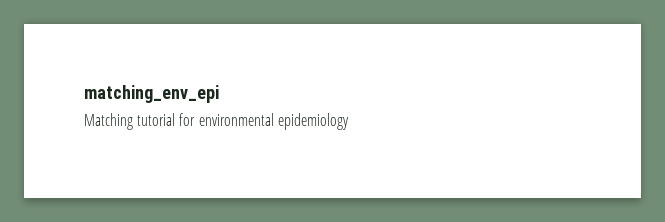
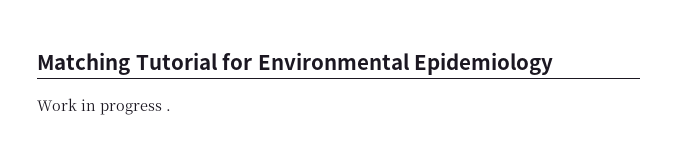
[84,85,219,103] [84,113,349,130] matching_env_epi // Matching tutorial for environmental epidemiology -> [37,52,554,75] [37,98,171,115] Matching Tutorial for Environmental Epidemiology // Work in progress .

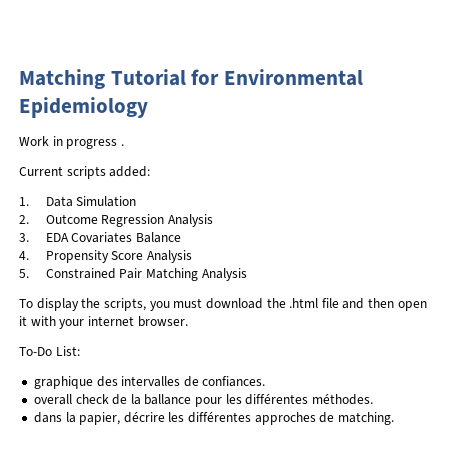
(171, 110) none -> [19,166,151,179] [19,196,137,207] [19,214,214,227] [19,232,182,243] [19,250,193,263] [19,268,247,281] [19,298,427,311] [19,316,188,329] [19,346,80,356] [33,376,266,389] [33,393,374,407] [33,411,395,425] // Current scripts added: // 1. Data Simulation // 2. Outcome Regression Analysis // 3. EDA Covariates Balance // 4. Propensity Score Analysis // 5. Constrained Pair Matching Analysis // To display the scripts, you must download the .html file and then open it with your internet browser. // To-Do List: // graphique des intervalles de confiances. // overall check de la ballance pour les différentes méthodes. // dans la papier, décrire les différentes approches de matching.

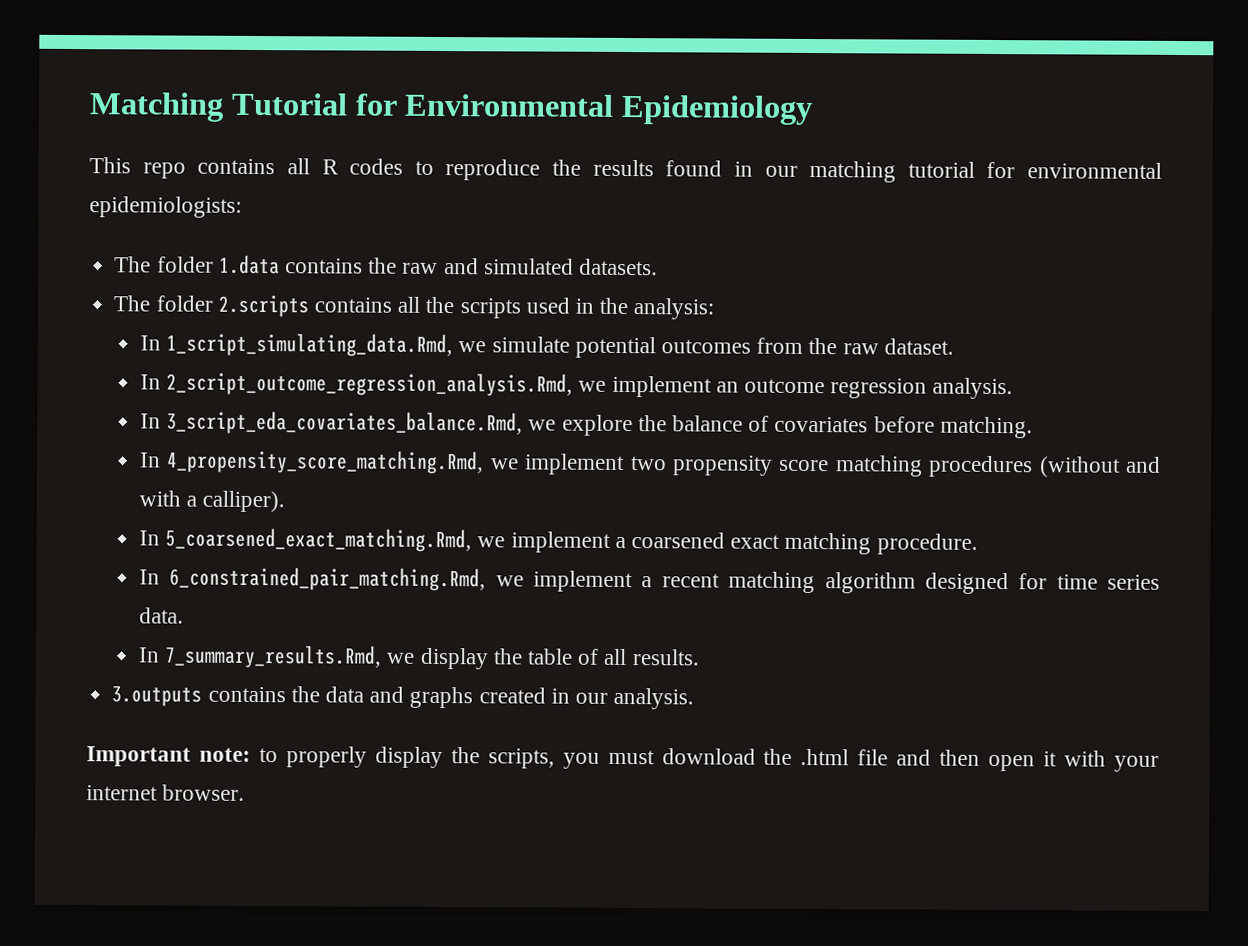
[19,136,124,149] [19,166,151,179] [19,196,137,207] [19,214,214,227] [19,232,182,243] [19,250,193,263] [19,268,247,281] [19,299,33,308] Work in progress . // Current scripts added: // 1. Data Simulation // 2. Outcome Regression Analysis // 3. EDA Covariates Balance // 4. Propensity Score Analysis // 5. Constrained Pair Matching Analysis // To -> [89,157,1162,183] [89,196,242,218] [114,254,658,276] [113,294,715,320] [139,332,954,359] [139,371,1014,400] [139,410,1033,439] [139,449,1162,478] [138,490,286,513] [138,527,978,555] [138,566,1160,595] [138,607,184,624] [137,644,700,670] [111,685,695,710] [86,746,367,768] This repo contains all R codes to reproduce the results found in our matching tutorial for environmental epidemiologists: // The folder 1.data contains the raw and simulated datasets. // The folder 2.scripts contains all the scripts used in the analysis: // In 1_script_simulating_data.Rmd, we simulate potential outcomes from the raw dataset. // In 2_script_outcome_regression_analysis.Rmd, we implement an outcome regression analysis. // In 3_script_eda_covariates_balance.Rmd, we explore the balance of covariates before matching. // In 4_propensity_score_matching.Rmd, we implement two propensity score matching procedures (without and with a calliper). // In 5_coarsened_exact_matching.Rmd, we implement a coarsened exact matching procedure. // In 6_constrained_pair_matching.Rmd, we implement a recent matching algorithm designed for time series data. // In 7_summary_results.Rmd, we display the table of all results. // 3.outputs contains the data and graphs created in our analysis. // Important note: to properly
[19,346,80,356] [33,376,266,389] [33,393,374,407] [33,411,395,425] // To-Do List: // graphique des intervalles de confiances. // overall check de la ballance pour les différentes méthodes. // dans la papier, décrire les différentes approches de matching. -> (246, 792) none

